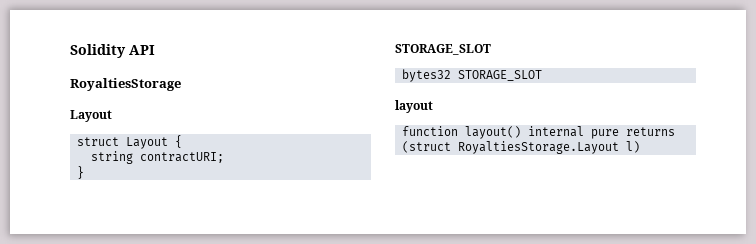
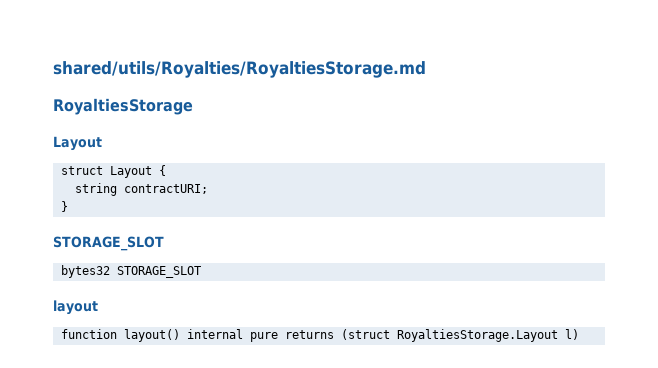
[70,44,155,58] Solidity API -> [53,61,426,78] shared/utils/Royalties/RoyaltiesStorage.md

